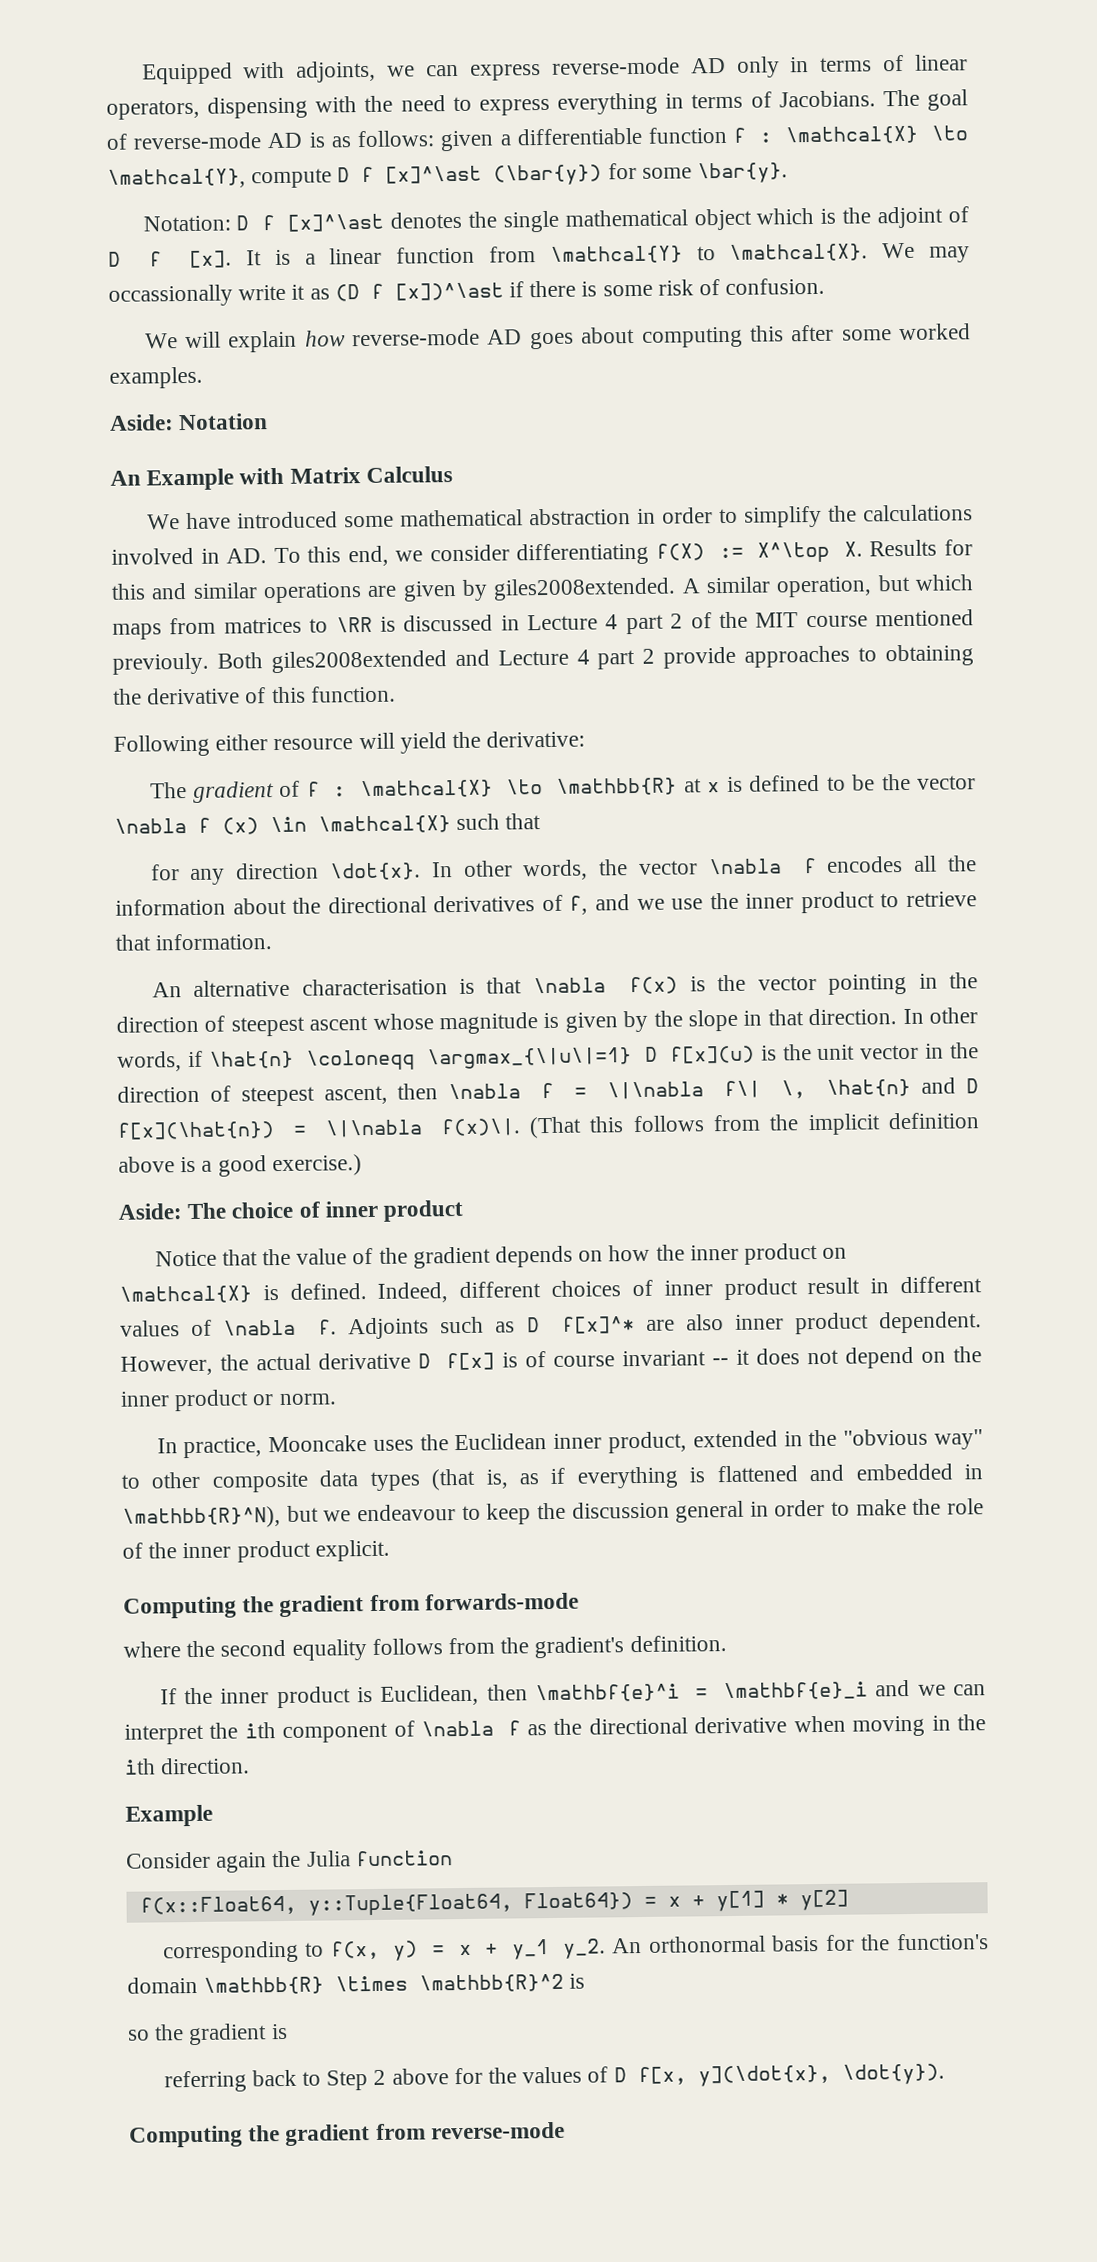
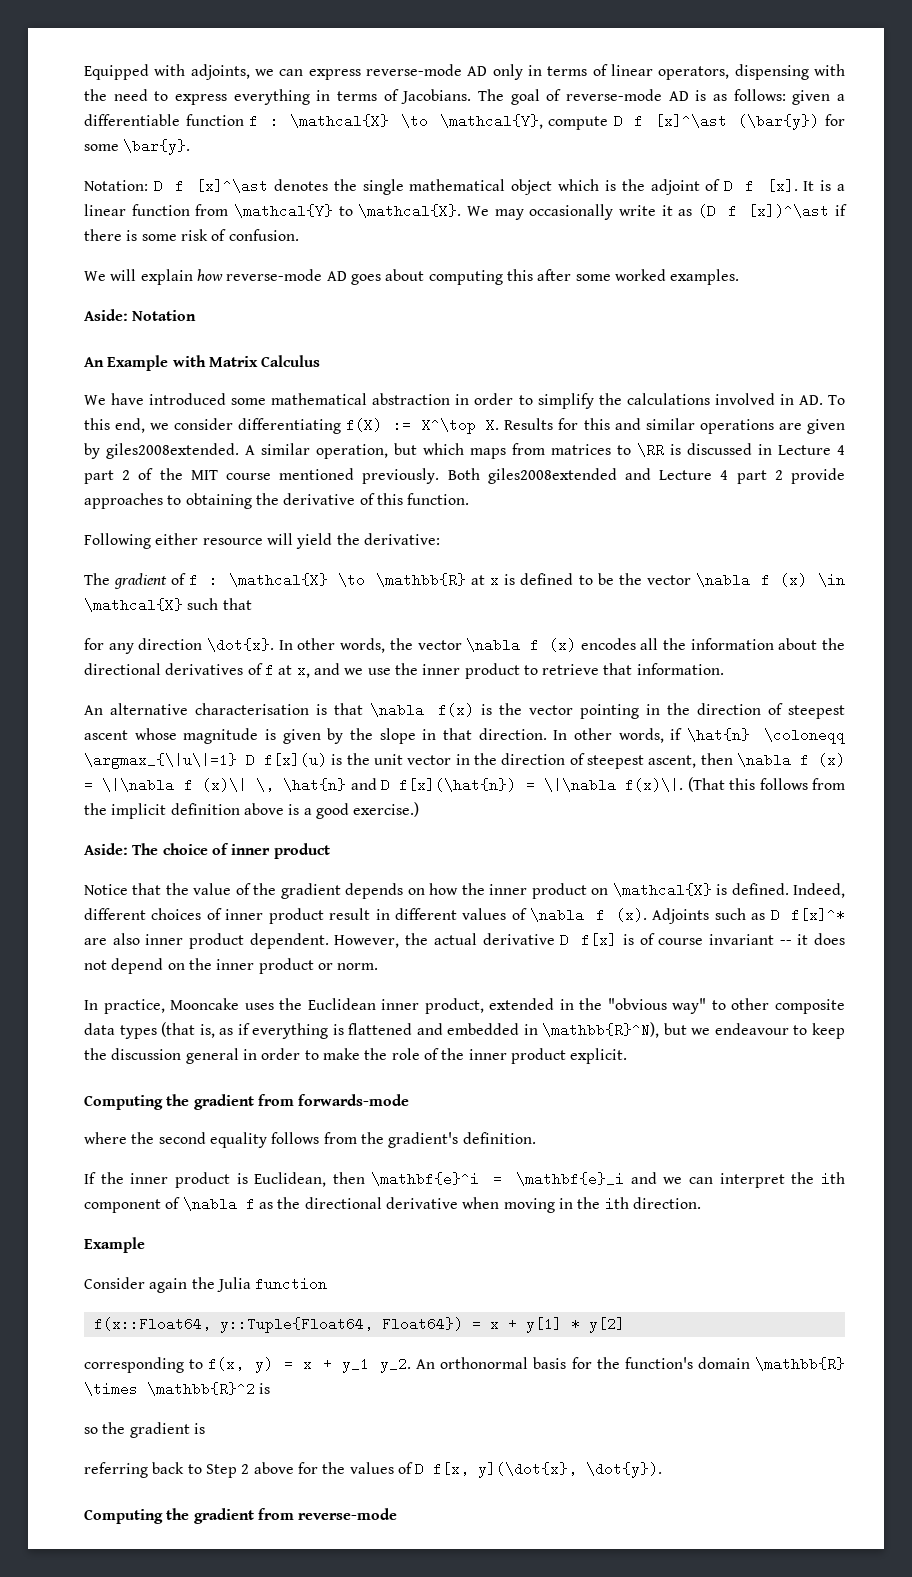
[108,284,233,307] occassionally -> [529,204,614,220] occasionally
[112,652,209,675] previouly. -> [362,468,440,484] previously.
(817, 865) none -> [548,638,576,652] (x)
[569,895,589,915] f, -> [264,663,310,678] f at x,
[574,1080,762,1100] = \|\nabla f\| -> [818,753,845,767] [84,778,247,792] (x) = \|\nabla f (x)\|
[318,1319,338,1335] f. -> [595,908,647,922] f (x).

